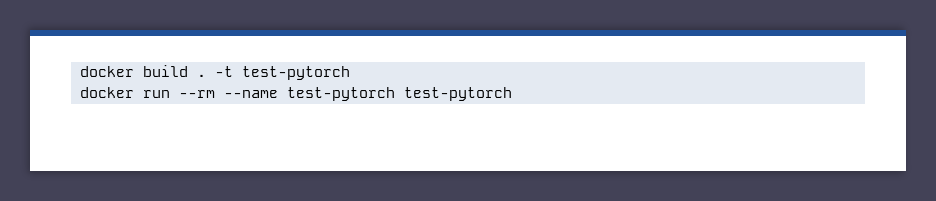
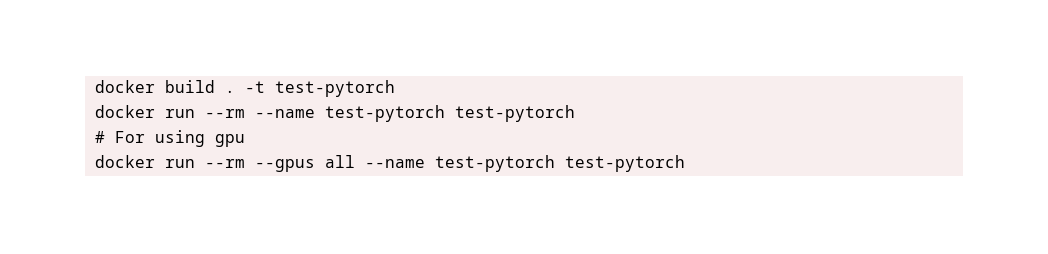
(512, 94) none -> [95,130,246,147] [95,155,686,172] // # For using gpu // docker run --rm --gpus all --name test-pytorch test-pytorch

